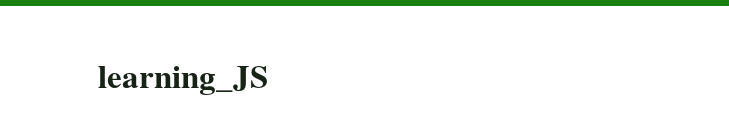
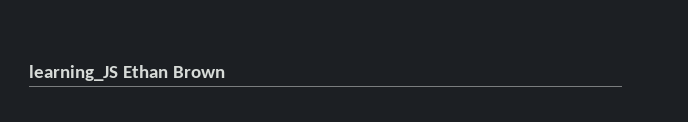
(268, 80) none -> [122,65,225,78] Ethan Brown

